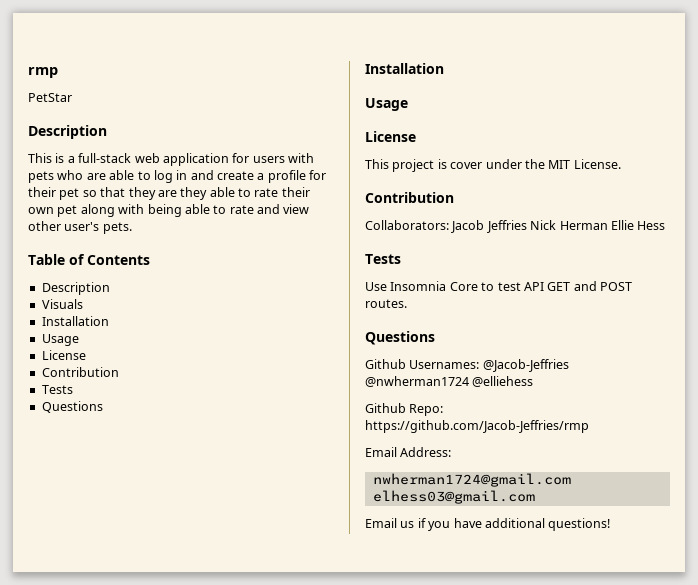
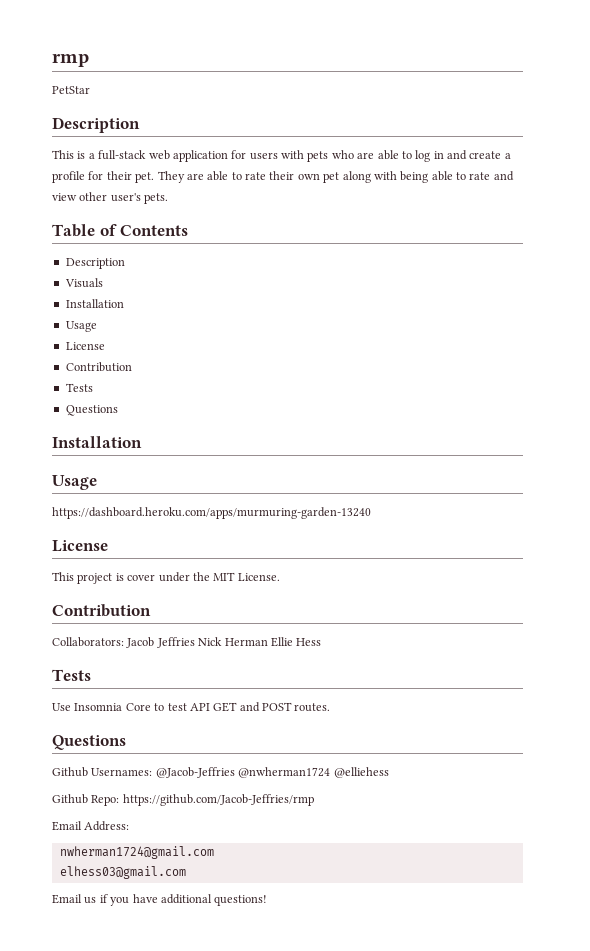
[59,187,208,200] pet so that they are they -> [135,171,204,183] pet. They are
(408, 104) none -> [52,507,371,519] // https://dashboard.heroku.com/apps/murmuring-garden-13240

